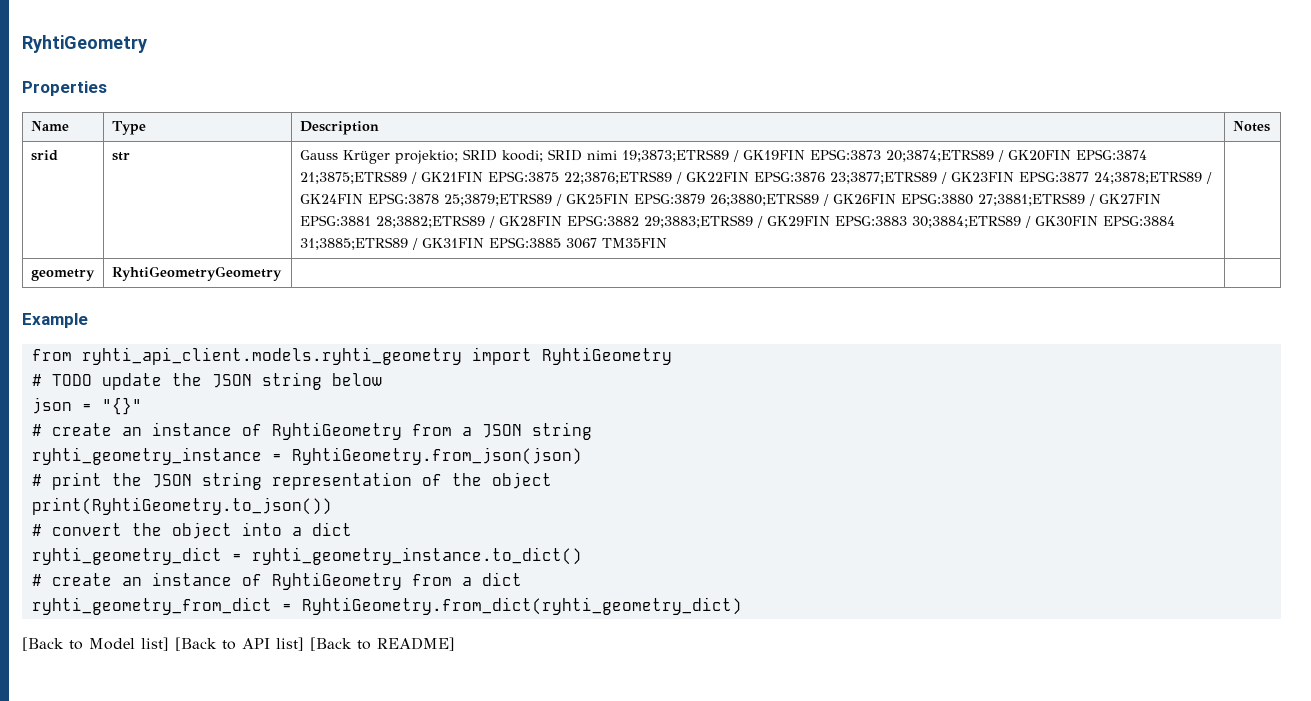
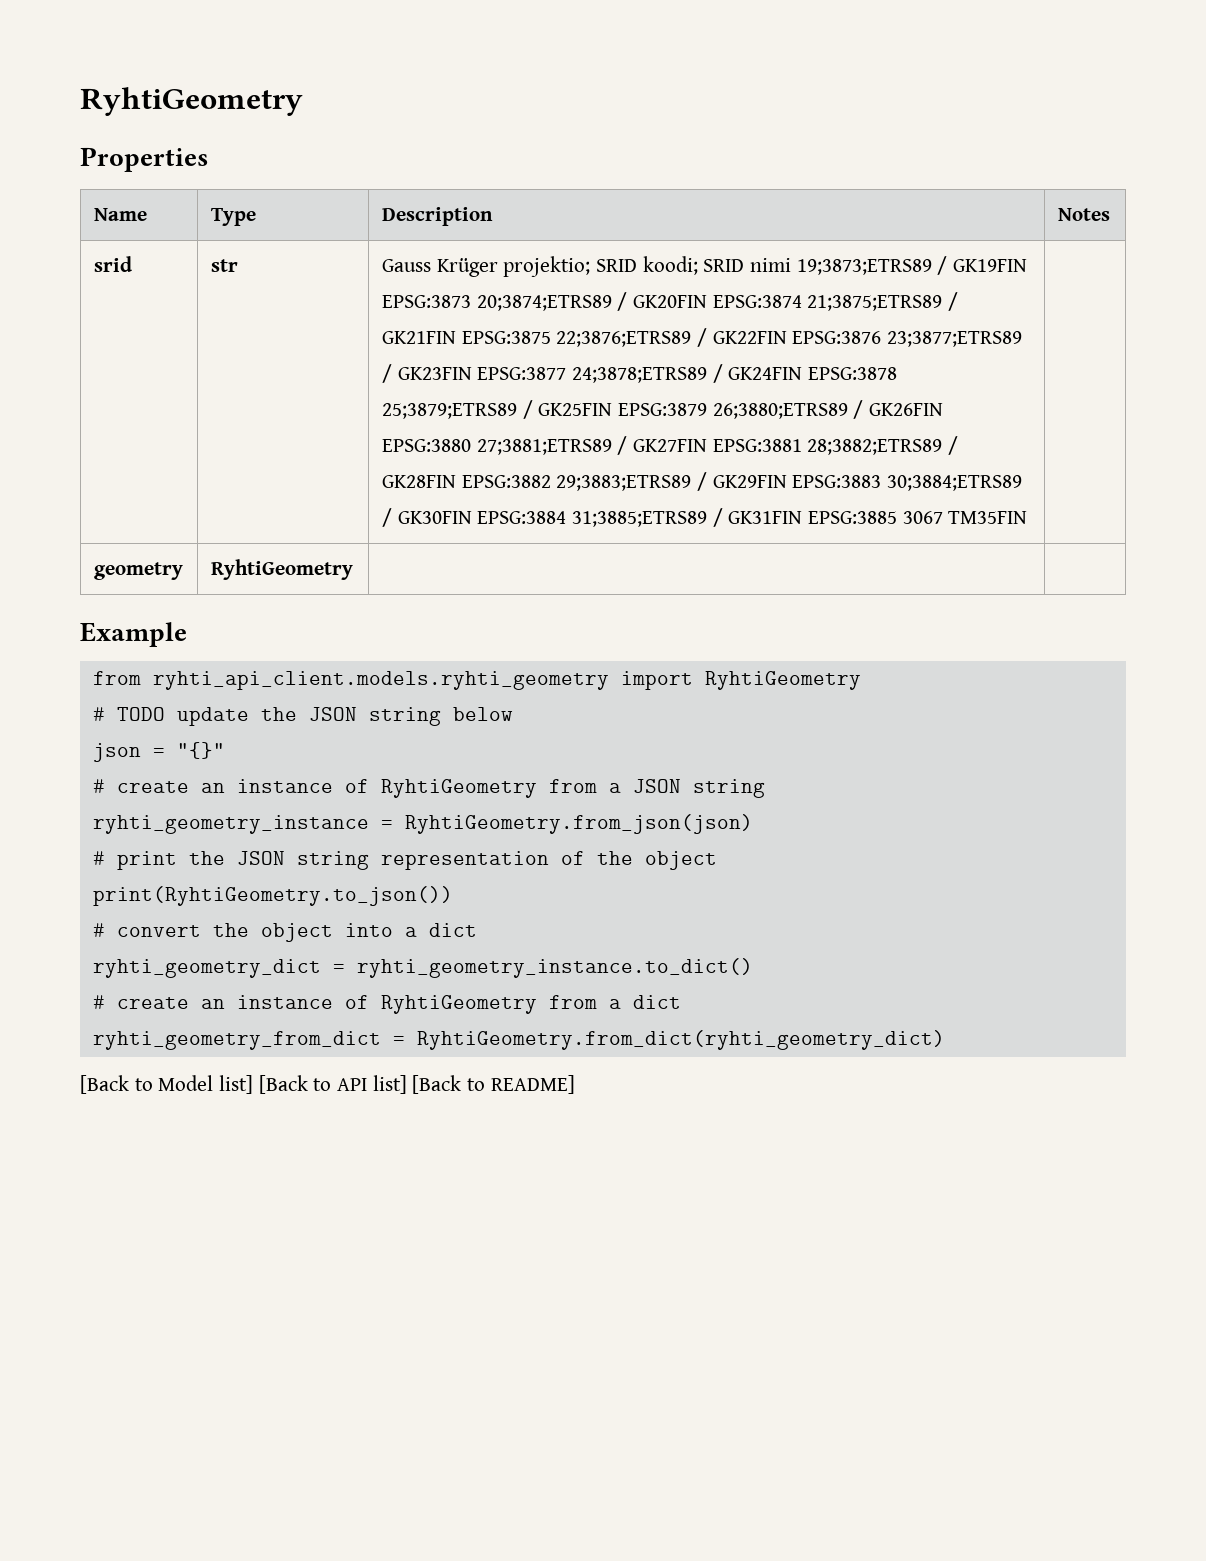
[111,266,282,281] RyhtiGeometryGeometry -> [210,559,353,580] RyhtiGeometry

